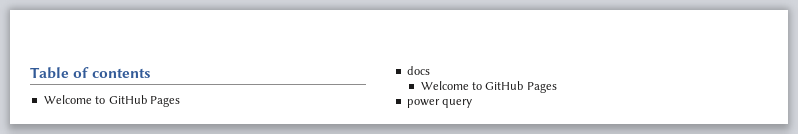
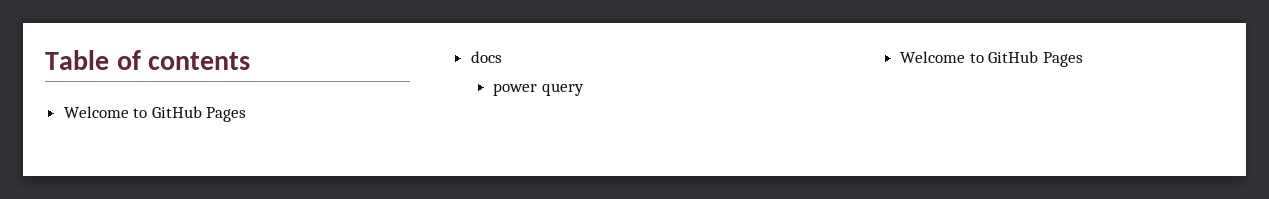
[420,81,557,93] [406,99,473,108] // Welcome to GitHub Pages // power query -> [493,83,584,96] [900,51,1083,67] // power query // Welcome to GitHub Pages

